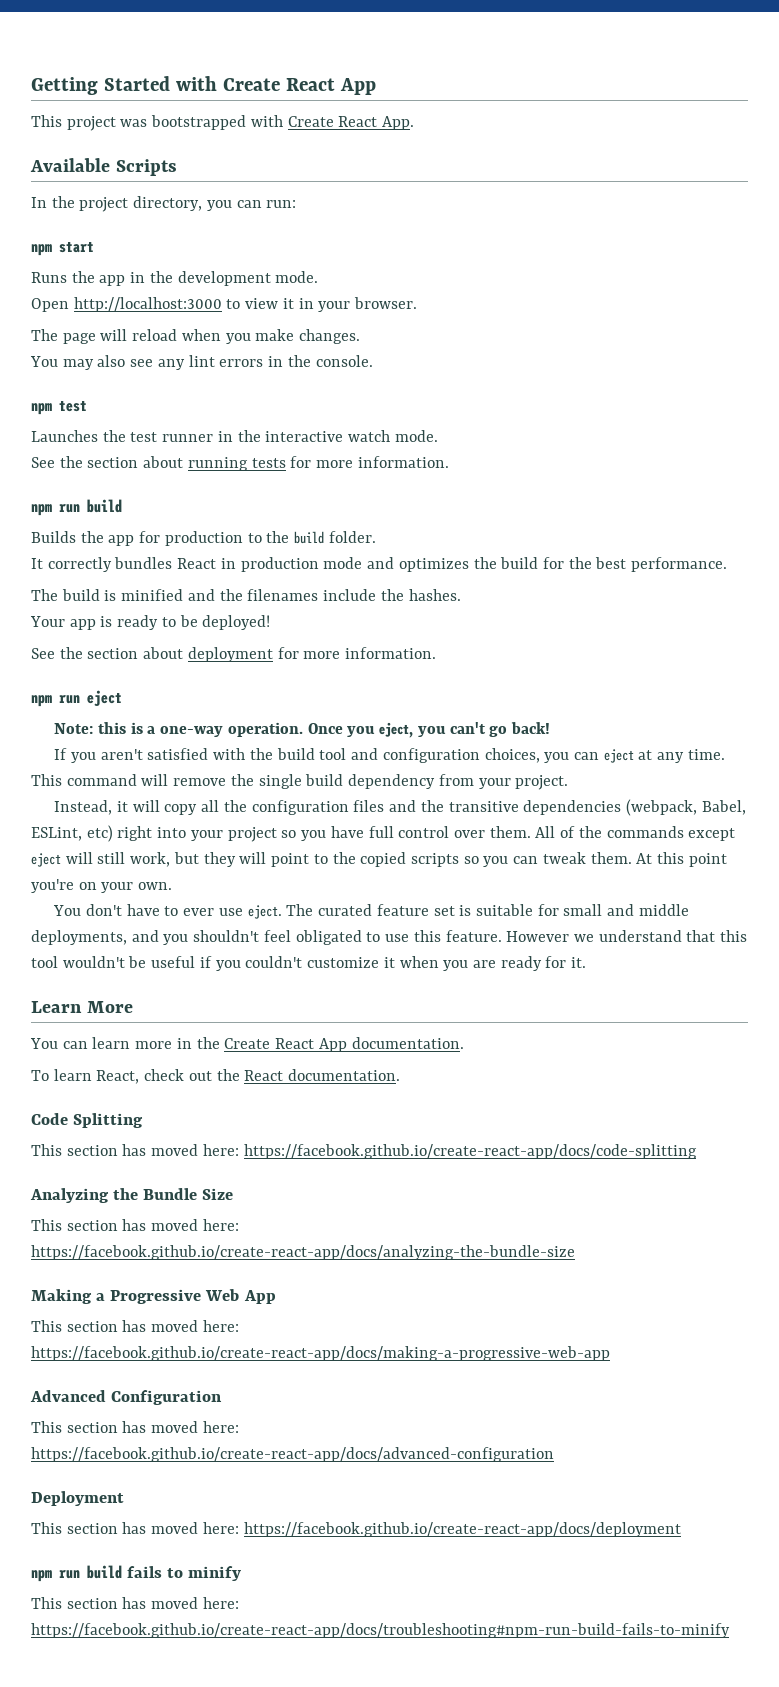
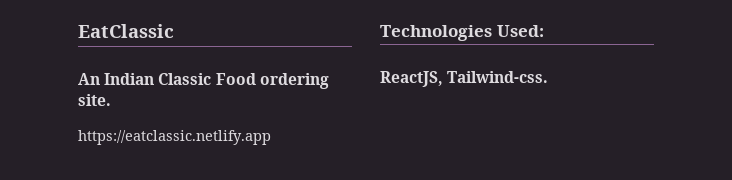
[31,76,376,95] [31,115,415,131] [30,158,177,176] [31,196,297,212] [31,242,94,256] [31,271,319,286] [31,297,418,312] [31,329,361,344] [30,355,373,370] [31,401,87,415] [31,430,438,442] [31,456,449,471] [31,499,122,516] [31,531,376,546] [31,557,728,572] [31,589,461,601] [30,615,271,630] [31,647,437,662] [31,690,122,707] [54,722,550,738] [54,748,725,763] [31,774,569,790] [54,799,746,816] [31,825,736,842] [31,852,727,867] [31,879,173,893] [53,904,689,919] [31,930,748,945] [31,956,587,971] [31,1001,133,1013] [30,1037,464,1052] [31,1069,401,1084] [31,1113,144,1128] [31,1144,697,1159] [30,1188,234,1203] [31,1219,239,1231] [31,1245,575,1260] [31,1289,276,1304] [31,1320,239,1332] [31,1346,610,1361] [30,1390,223,1405] [31,1421,239,1433] [31,1447,554,1462] [31,1491,124,1506] [31,1522,681,1537] [31,1565,242,1582] [31,1597,239,1609] [31,1623,730,1638] Getting Started with Create React App // This project was bootstrapped with Create React App. // Available Scripts // In the project directory, you can run: // npm start // Runs the app in the development mode. // Open http://localhost:3000 to view it in your browser. // The page will reload when you make changes. // You may also see any lint errors in the console. // npm test // Launches the test runner in the interactive watch mode. // See the section about running tests for more information. // npm run build // Builds the app for production to the build folder. // It correctly bundles React in production mode and optimizes the build for the best performance. // The build is minified and the filenames include the hashes. // Your app is ready to be deployed! // See the section about deployment for more information. // npm run eject // Note: this is a one-way operation. Once you eject, you can't go back! // If you aren't satisfied with the build tool and configuration choices, you can eject at any time. This command will remove the single build dependency from your project. // Instead, it will copy all the configuration files and the transitive dependencies (webpack, Babel, ESLint, etc) right into your project so you have full control over them. All of the commands except eject will still work, but they will point to the copied scripts so you can tweak them. At this point you're on your own. // You don't have to ever use eject. The curated feature set is suitable for small and middle deployments, and you shouldn't feel obligated to use this feature. However we understand that this tool wouldn't be useful if you couldn't customize it when you are ready for it. // Learn More // You can learn more in the Create React App documentation. // To learn React, check out the React documentation. // Code Splitting // This section has moved here: https://facebook.github.io/create-react-app/docs/code-splitting // Analyzing the Bundle Size // This section has moved here: https://facebook.github.io/create-react-app/docs/analyzing-the-bundle-size // Making a Progressive Web App // This section has moved here: https://facebook.github.io/create-react-app/docs/making-a-progressive-web-app // Advanced Configuration // This section has moved here: https://facebook.github.io/create-react-app/docs/advanced-configuration // Deployment // This section has moved here: https://facebook.github.io/create-react-app/docs/deployment // npm run build fails to minify // This section has moved here: https://facebook.github.io/create-react-app/docs/troubleshooting#npm-run-build-fails-to-minify -> [78,24,174,38] [78,73,329,89] [78,94,111,106] [78,130,271,145] [380,25,544,41] [380,71,549,87] EatClassic // An Indian Classic Food ordering site. // https://eatclassic.netlify.app // Technologies Used: // ReactJS, Tailwind-css.

